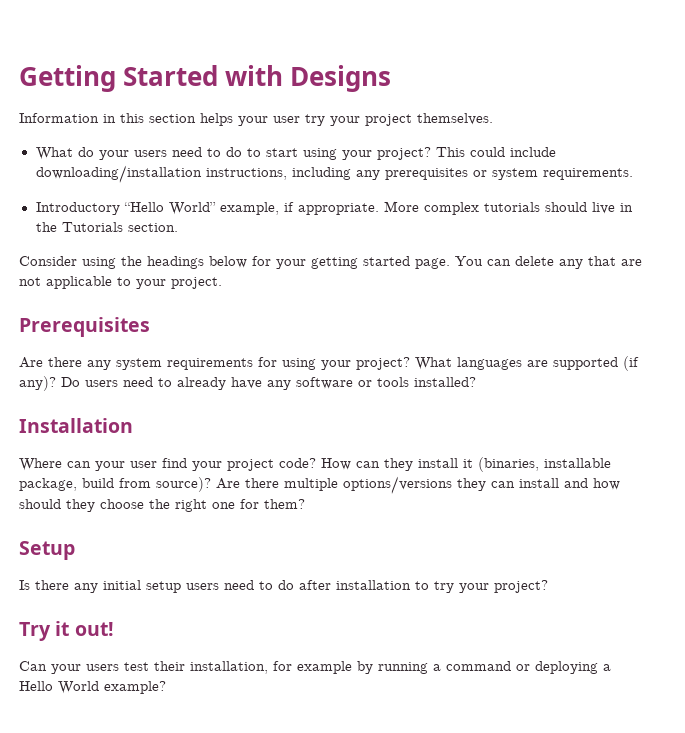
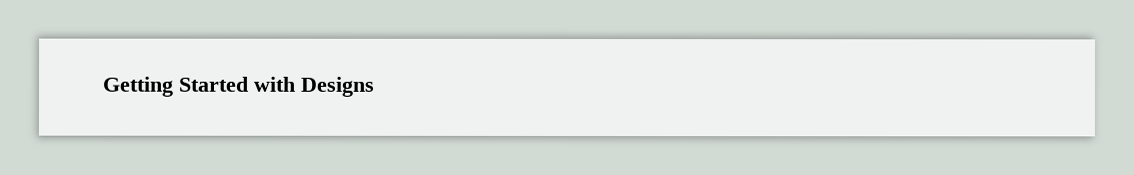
[19,113,493,126] [35,147,556,160] [35,165,633,183] [35,201,633,215] [35,222,178,232] [19,256,642,269] [19,276,222,289] [19,317,150,337] [19,356,639,371] [19,376,476,391] [19,418,133,433] [19,457,611,472] [19,476,620,494] [19,499,305,512] [19,541,75,560] [19,580,548,593] [19,621,114,641] [19,661,611,674] [19,681,166,694] // Information in this section helps your user try your project themselves. // What do your users need to do to start using your project? This could include downloading/installation instructions, including any prerequisites or system requirements. // Introductory “Hello World” example, if appropriate. More complex tutorials should live in the Tutorials section. // Consider using the headings below for your getting started page. You can delete any that are not applicable to your project. // Prerequisites // Are there any system requirements for using your project? What languages are supported (if any)? Do users need to already have any software or tools installed? // Installation // Where can your user find your project code? How can they install it (binaries, installable package, build from source)? Are there multiple options/versions they can install and how should they choose the right one for them? // Setup // Is there any initial setup users need to do after installation to try your project? // Try it out! // Can your users test their installation, for example by running a command or deploying a Hello World example? -> (375, 86) none

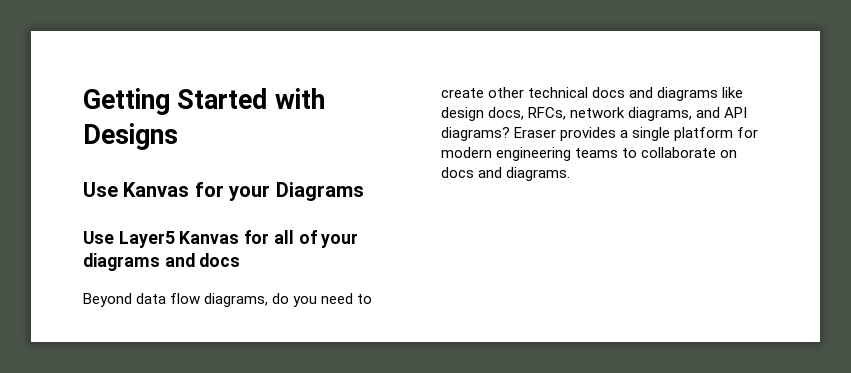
(375, 86) none -> [83,182,364,201] [83,230,359,248] [83,253,241,271] [83,293,373,307] [441,87,744,101] [441,107,748,121] [441,127,759,141] [441,147,738,161] [441,167,571,181] // Use Kanvas for your Diagrams // Use Layer5 Kanvas for all of your diagrams and docs // Beyond data flow diagrams, do you need to create other technical docs and diagrams like design docs, RFCs, network diagrams, and API diagrams? Eraser provides a single platform for modern engineering teams to collaborate on docs and diagrams.

